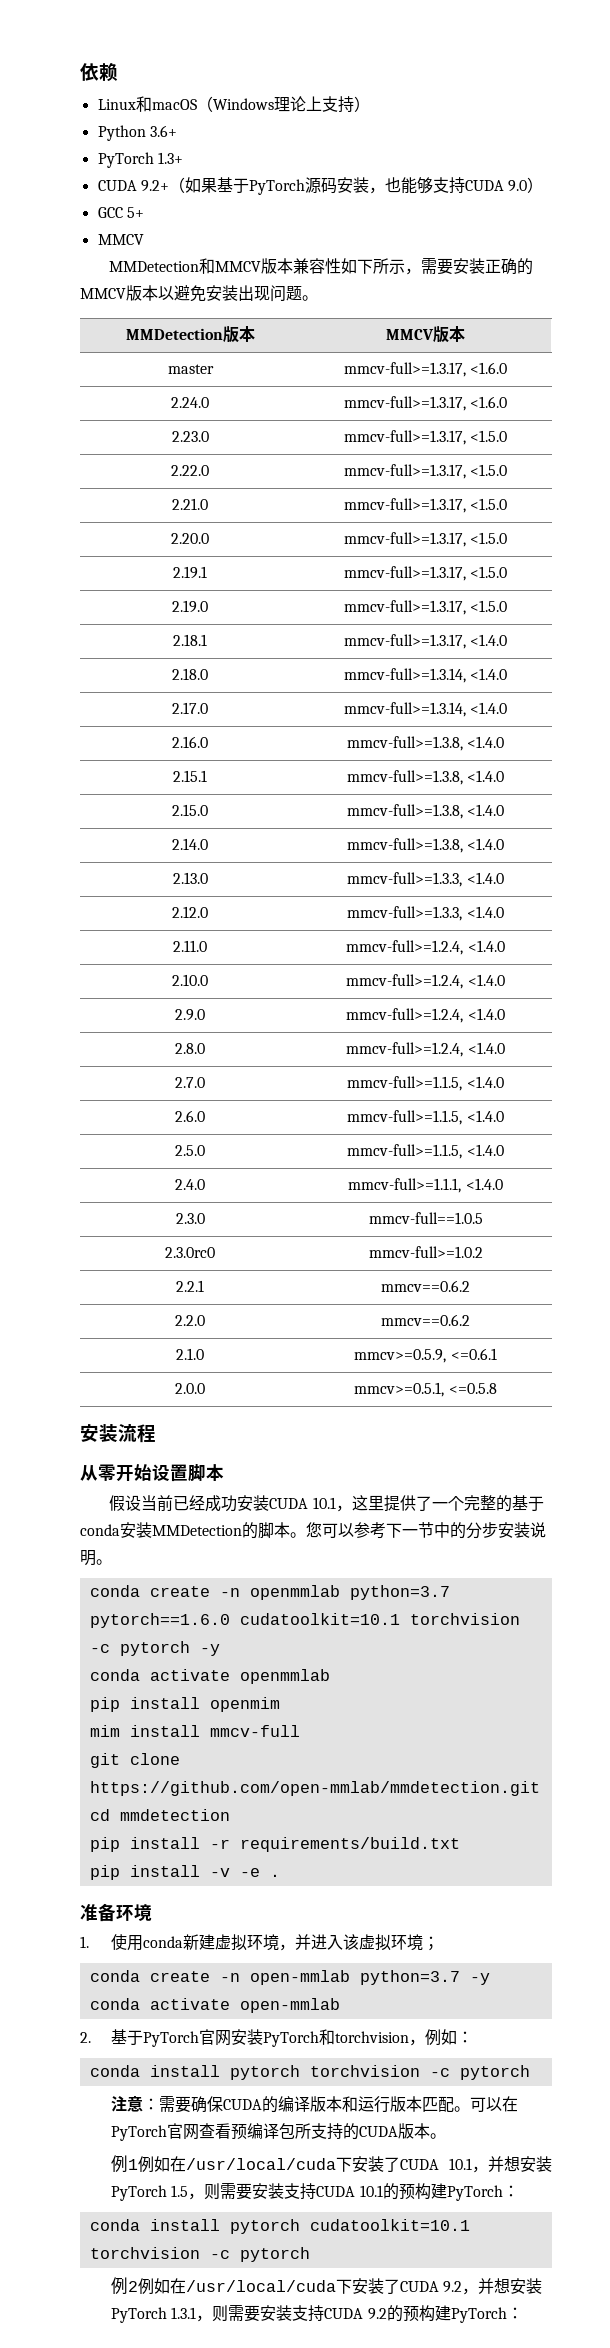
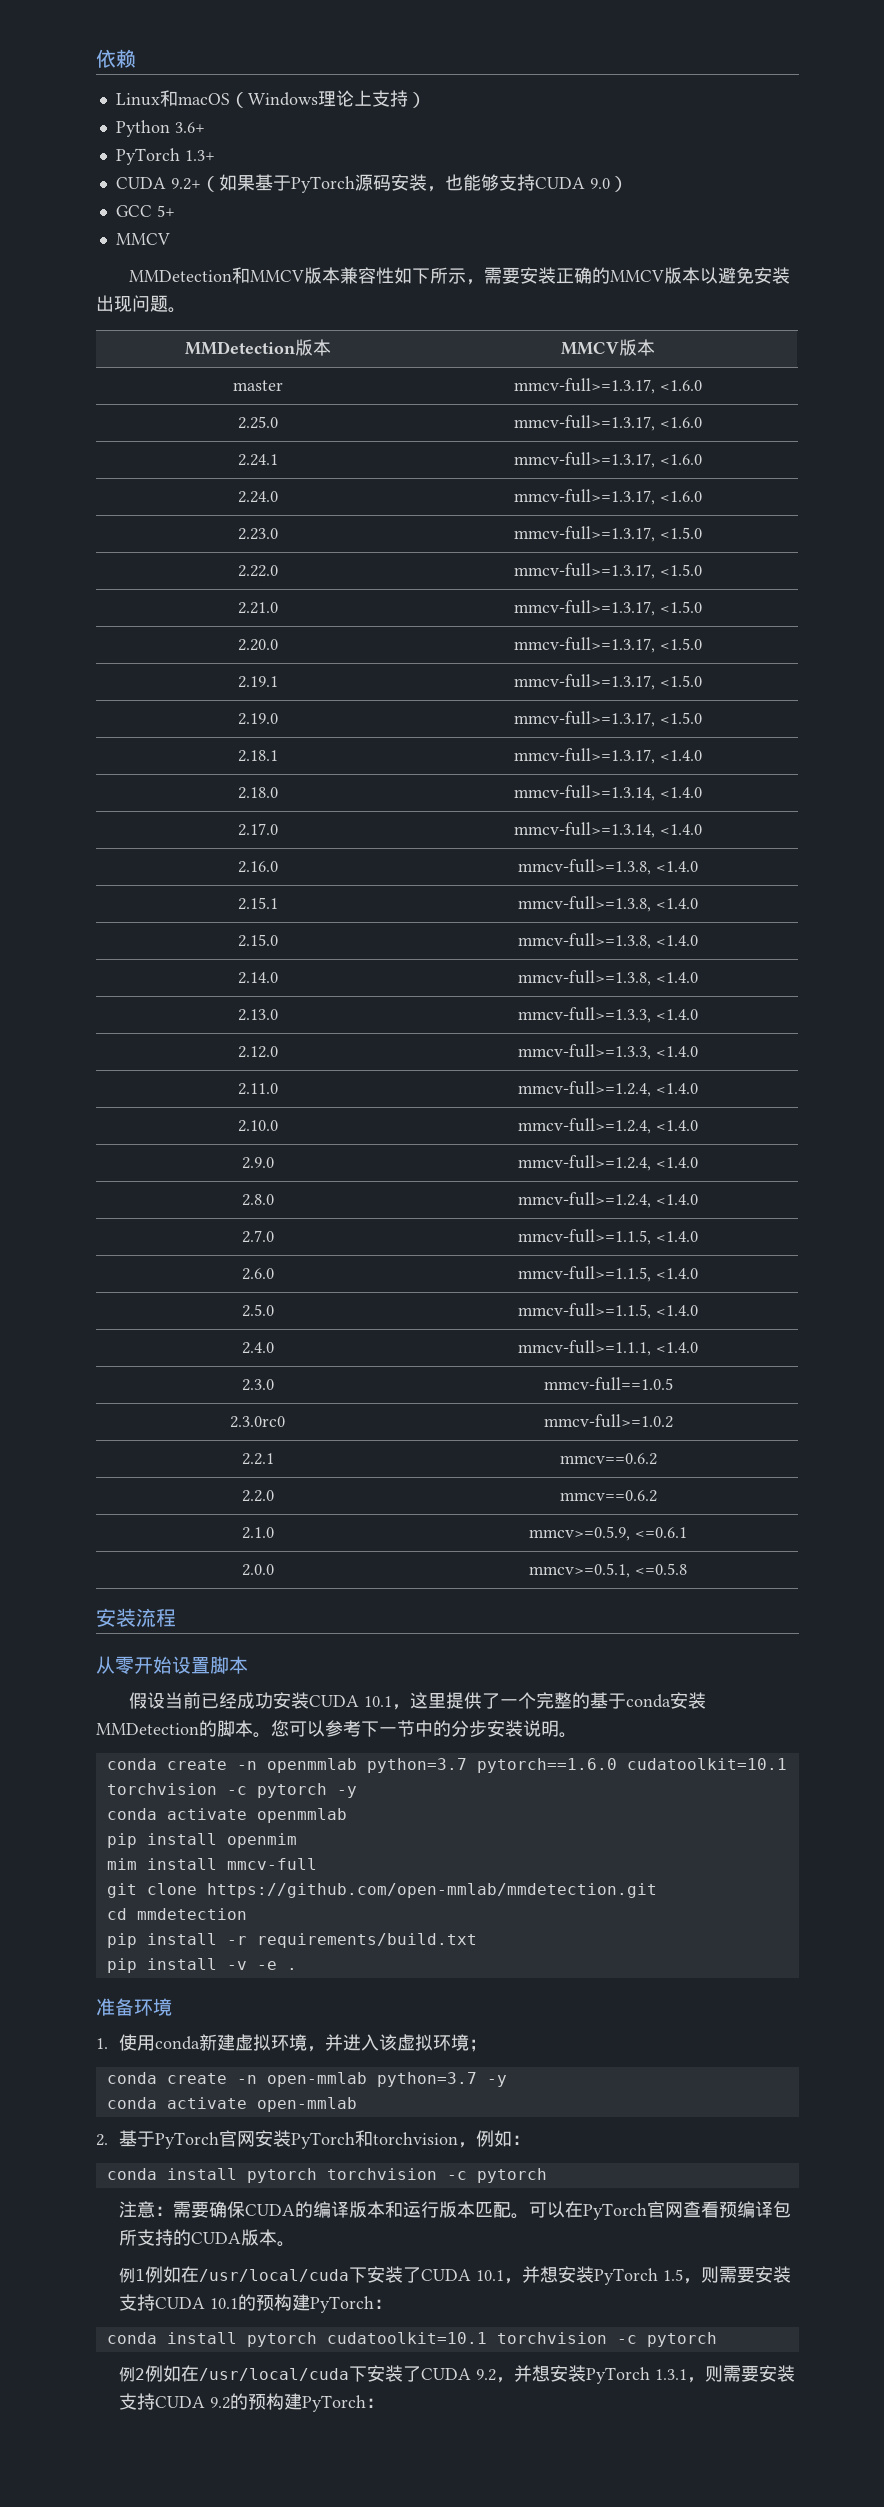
(508, 368) none -> [237,416,278,429] [514,415,702,431] [237,454,278,466] [514,452,702,468] // 2.25.0 | mmcv-full>=1.3.17, <1.6.0 // 2.24.1 | mmcv-full>=1.3.17, <1.6.0

